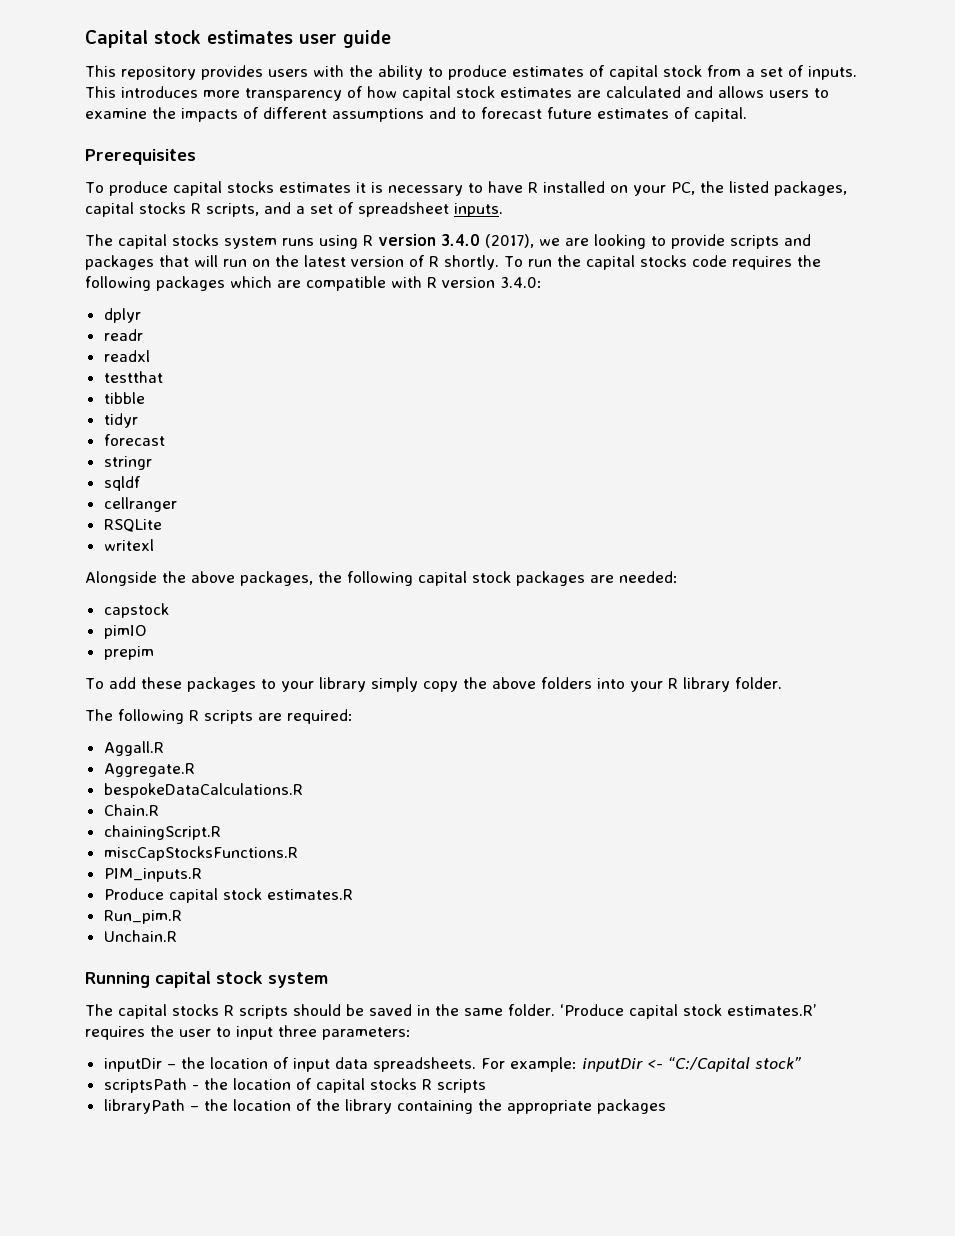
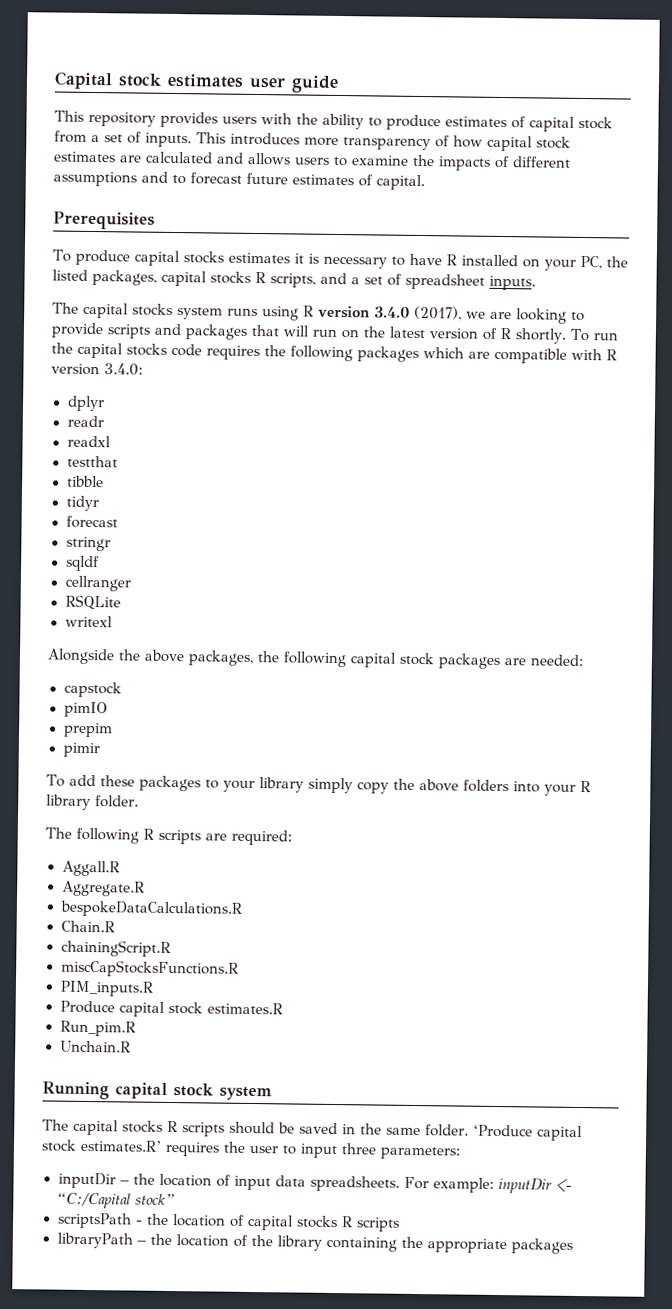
(154, 653) none -> [62,742,100,758] // pimir

